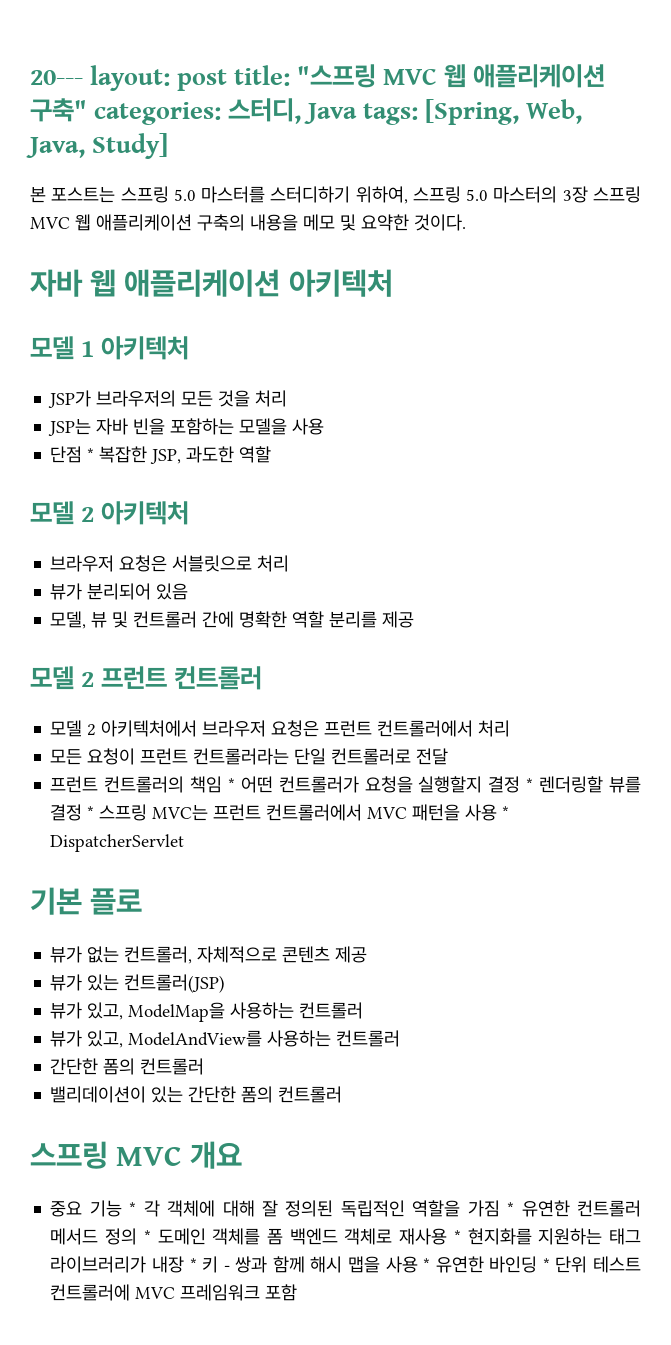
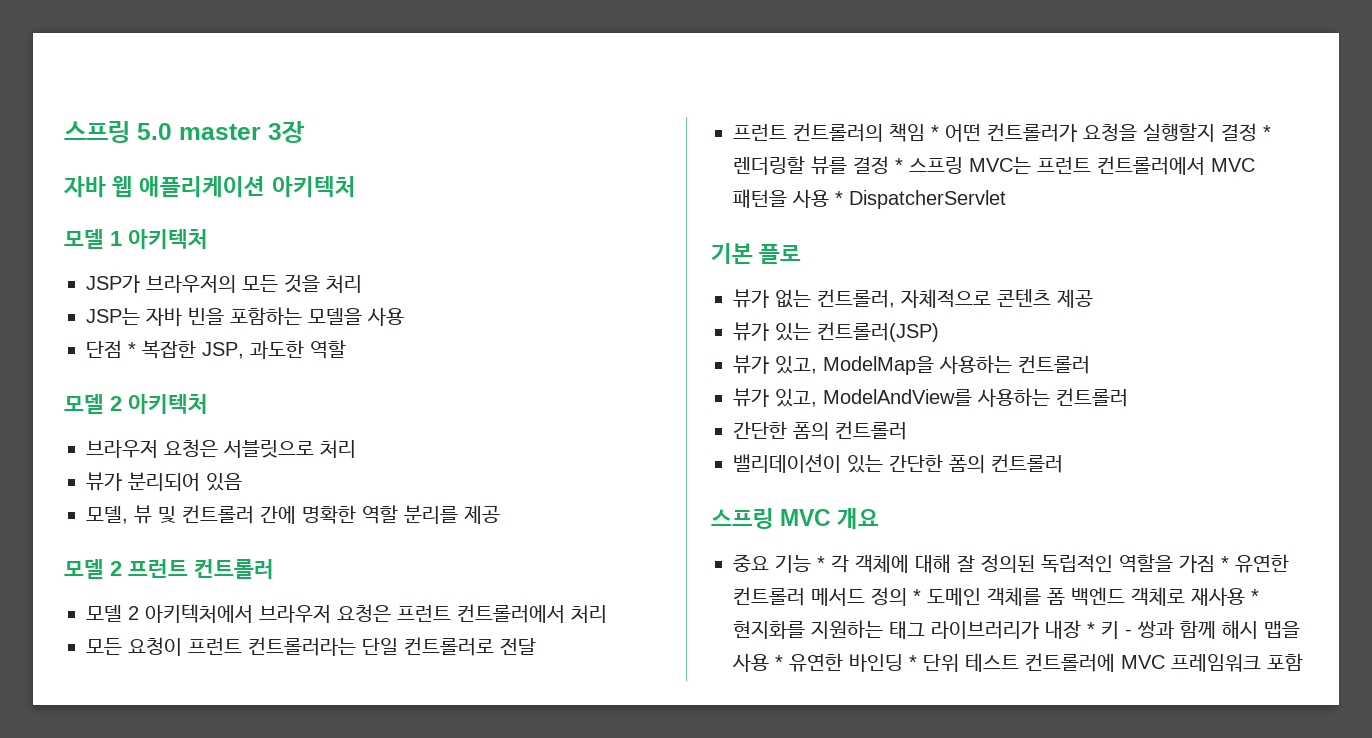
[30,64,606,91] [30,98,583,125] [26,133,169,159] [30,186,641,204] [30,214,466,231] 20--- layout: post title: "스프링 MVC 웹 애플리케이션 구축" categories: 스터디, Java tags: [Spring, Web, Java, Study] // 본 포스트는 스프링 5.0 마스터를 스터디하기 위하여, 스프링 5.0 마스터의 3장 스프링 MVC 웹 애플리케이션 구축의 내용을 메모 및 요약한 것이다. -> [64,121,305,143] 스프링 5.0 master 3장

